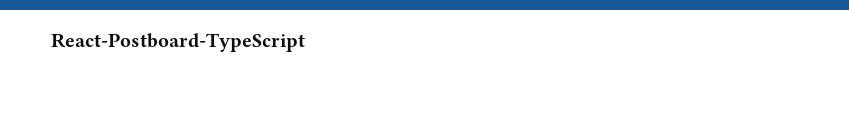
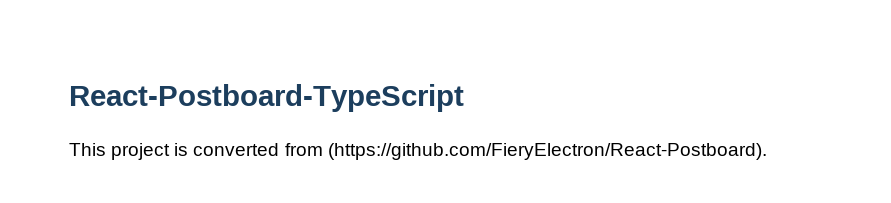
(305, 42) none -> [69,143,767,160] // This project is converted from (https://github.com/FieryElectron/React-Postboard).

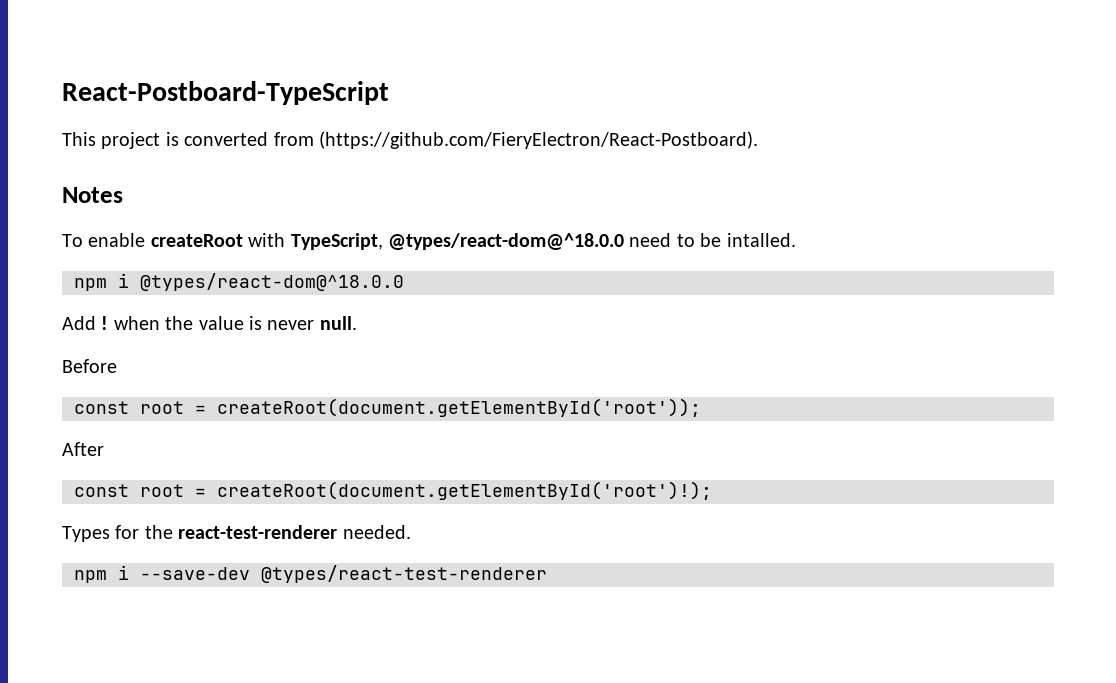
(767, 151) none -> [62,187,123,203] [62,233,796,250] [74,273,404,291] [62,316,357,330] [62,359,117,373] [74,398,701,417] [62,442,104,456] [74,481,712,500] [62,525,411,542] [74,565,547,583] // Notes // To enable createRoot with TypeScript, @types/react-dom@^18.0.0 need to be intalled. // npm i @types/react-dom@^18.0.0 // Add ! when the value is never null. // Before // const root = createRoot(document.getElementById('root')); // After // const root = createRoot(document.getElementById('root')!); // Types for the react-test-renderer needed. // npm i --save-dev @types/react-test-renderer

